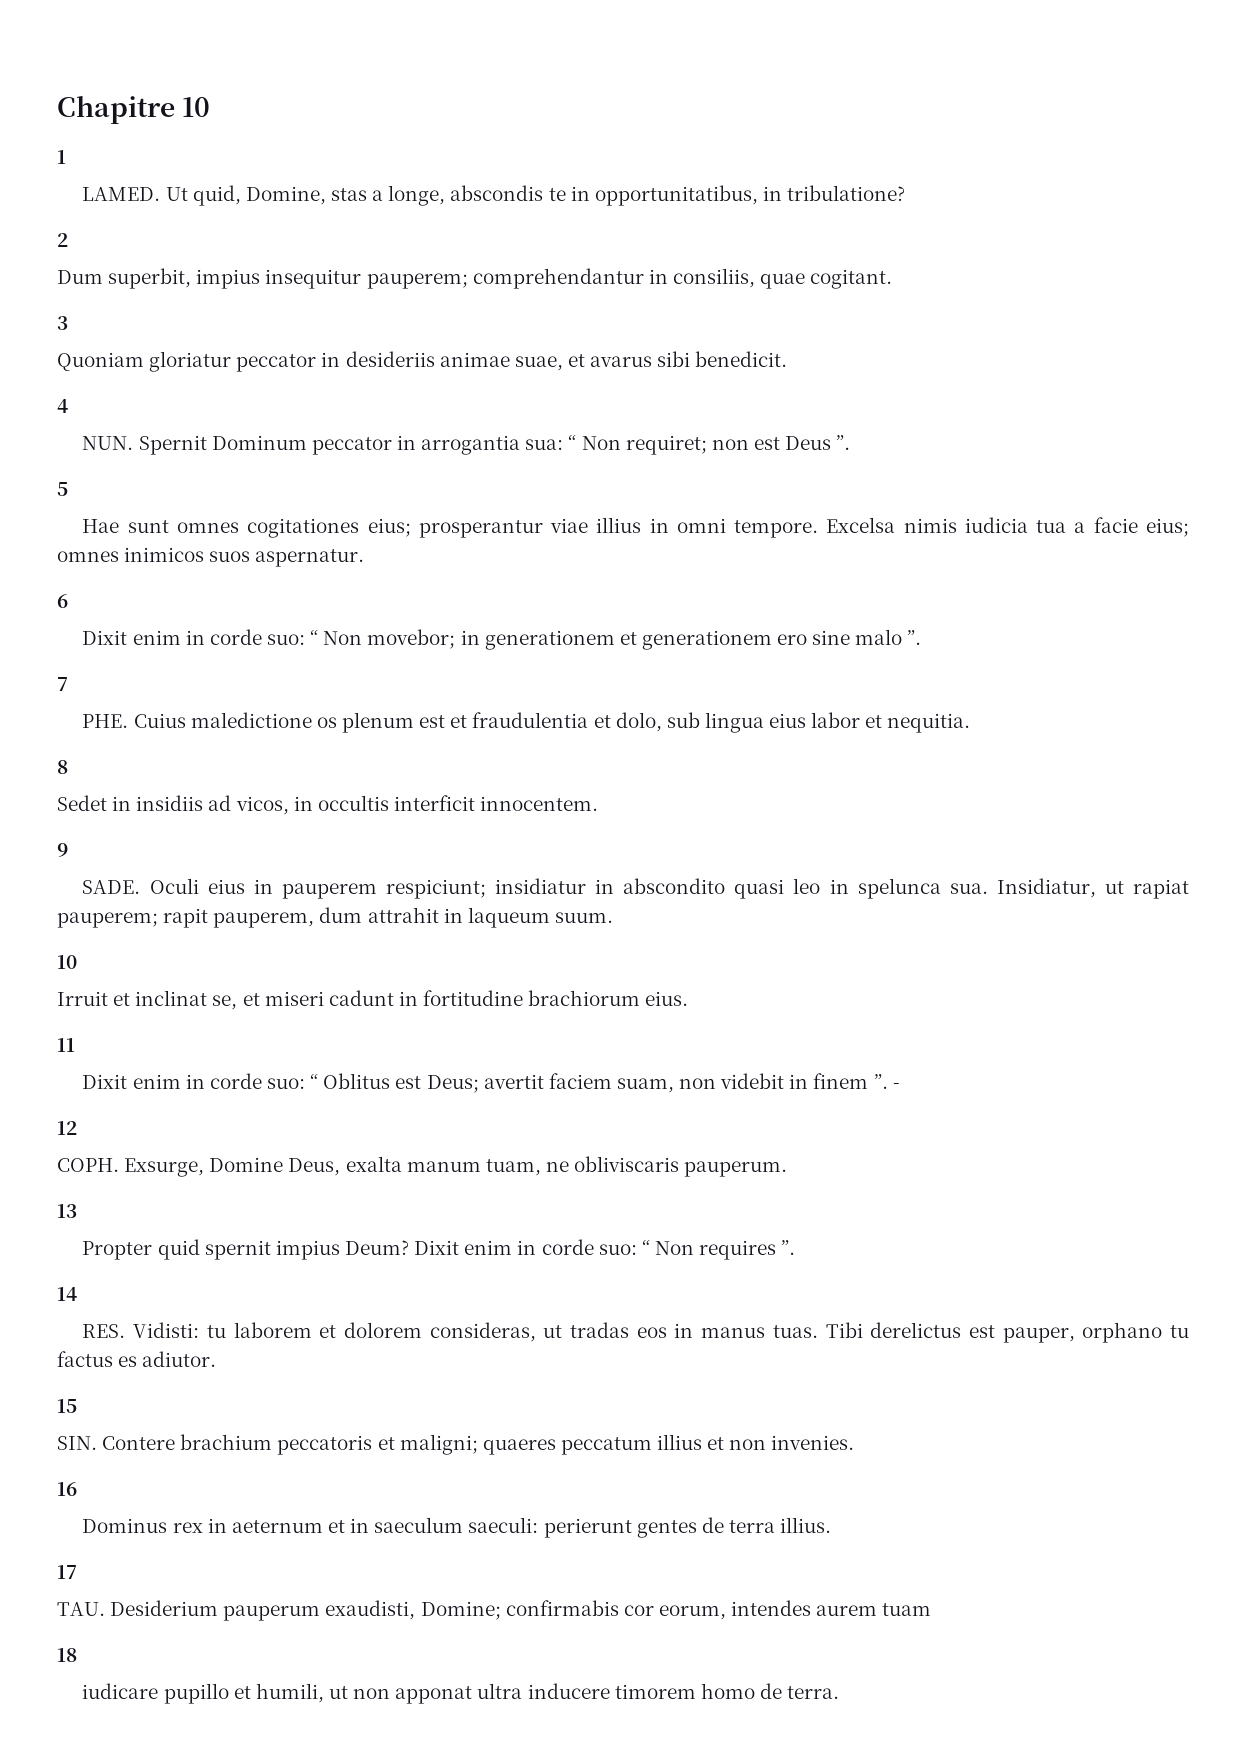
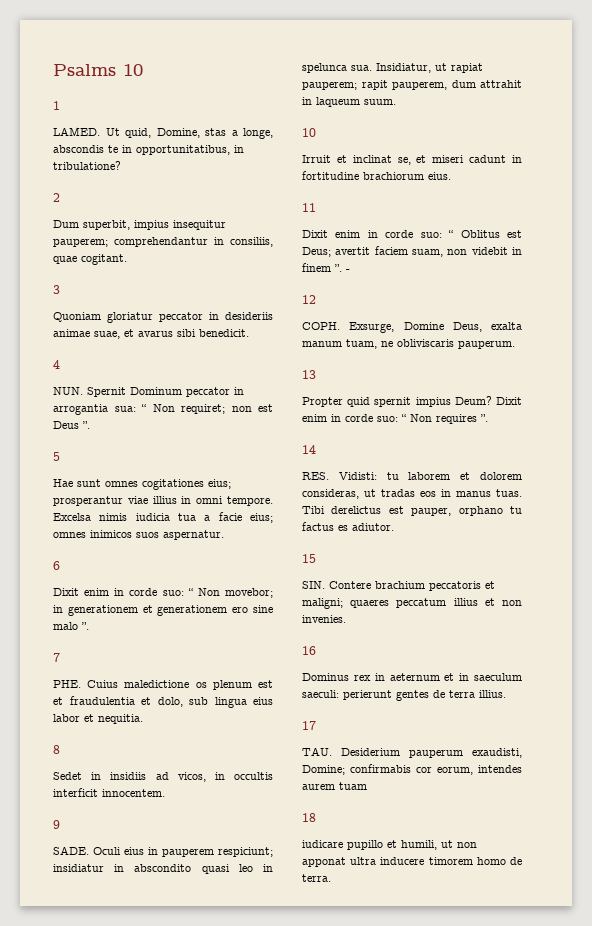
[57,95,175,124] Chapitre -> [53,64,116,76] Psalms

